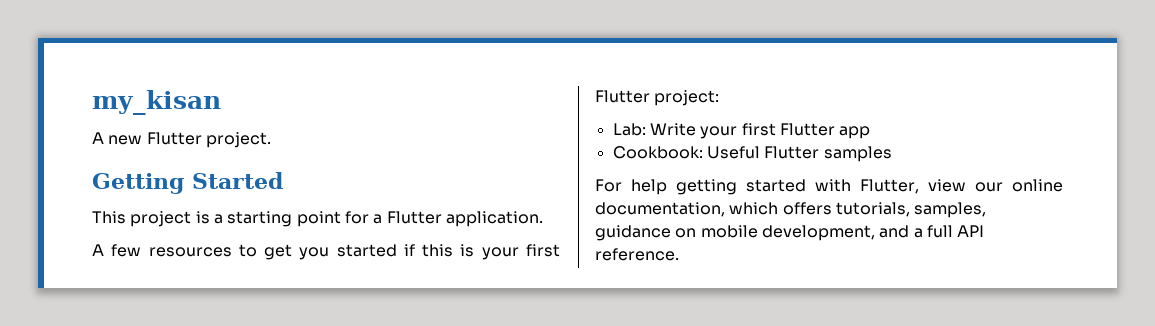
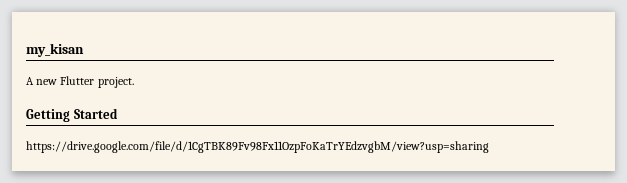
[92,211,543,227] [92,244,560,260] [595,90,720,106] [612,123,871,139] [612,146,892,162] [595,179,1063,195] [595,202,987,218] [595,225,985,241] [595,248,679,261] This project is a starting point for a Flutter application. // A few resources to get you started if this is your first Flutter project: // Lab: Write your first Flutter app // Cookbook: Useful Flutter samples // For help getting started with Flutter, view our online documentation, which offers tutorials, samples, guidance on mobile development, and a full API reference. -> [26,141,489,153] https://drive.google.com/file/d/1CgTBK89Fv98Fx11OzpFoKaTrYEdzvgbM/view?usp=sharing

